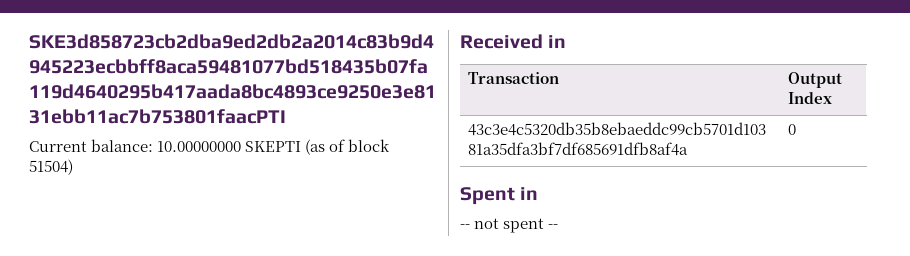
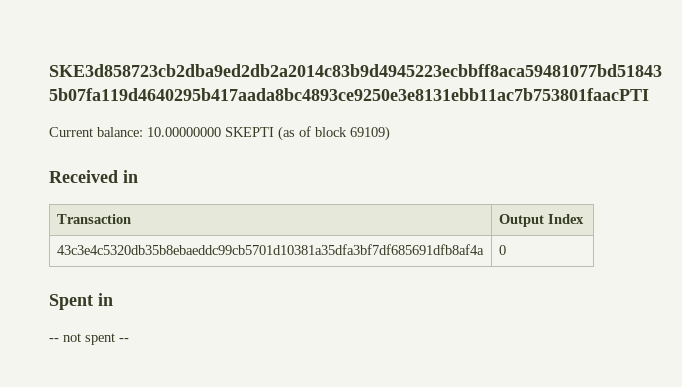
[29,159,73,175] 51504) -> [350,126,390,141] 69109)

